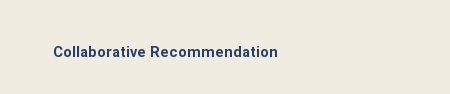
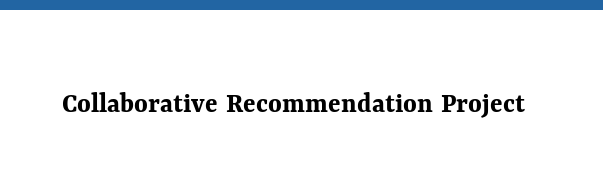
(278, 51) none -> [440,94,525,118] Project

